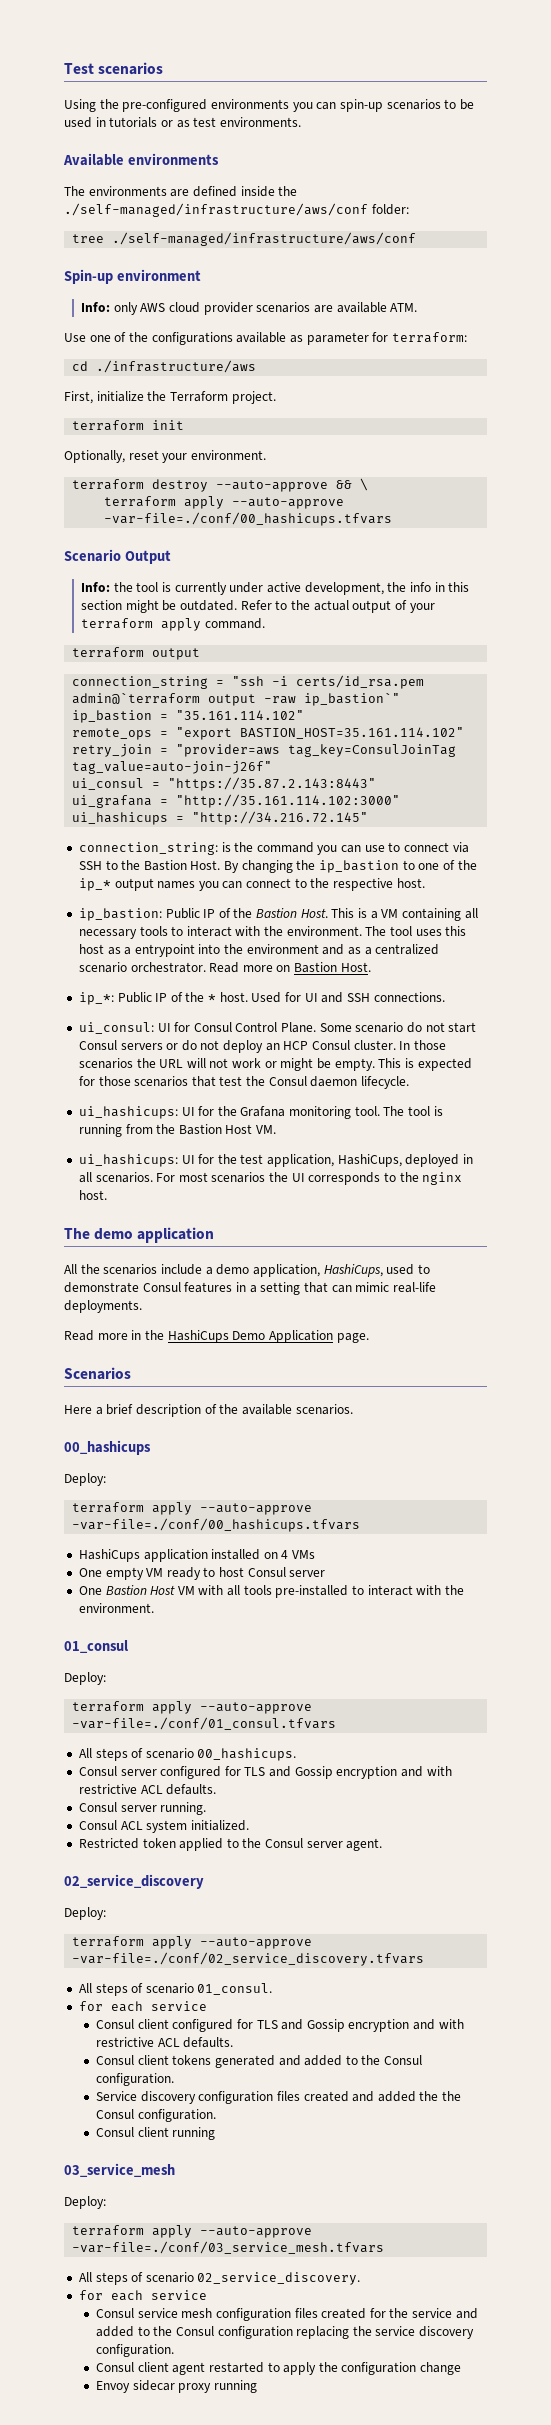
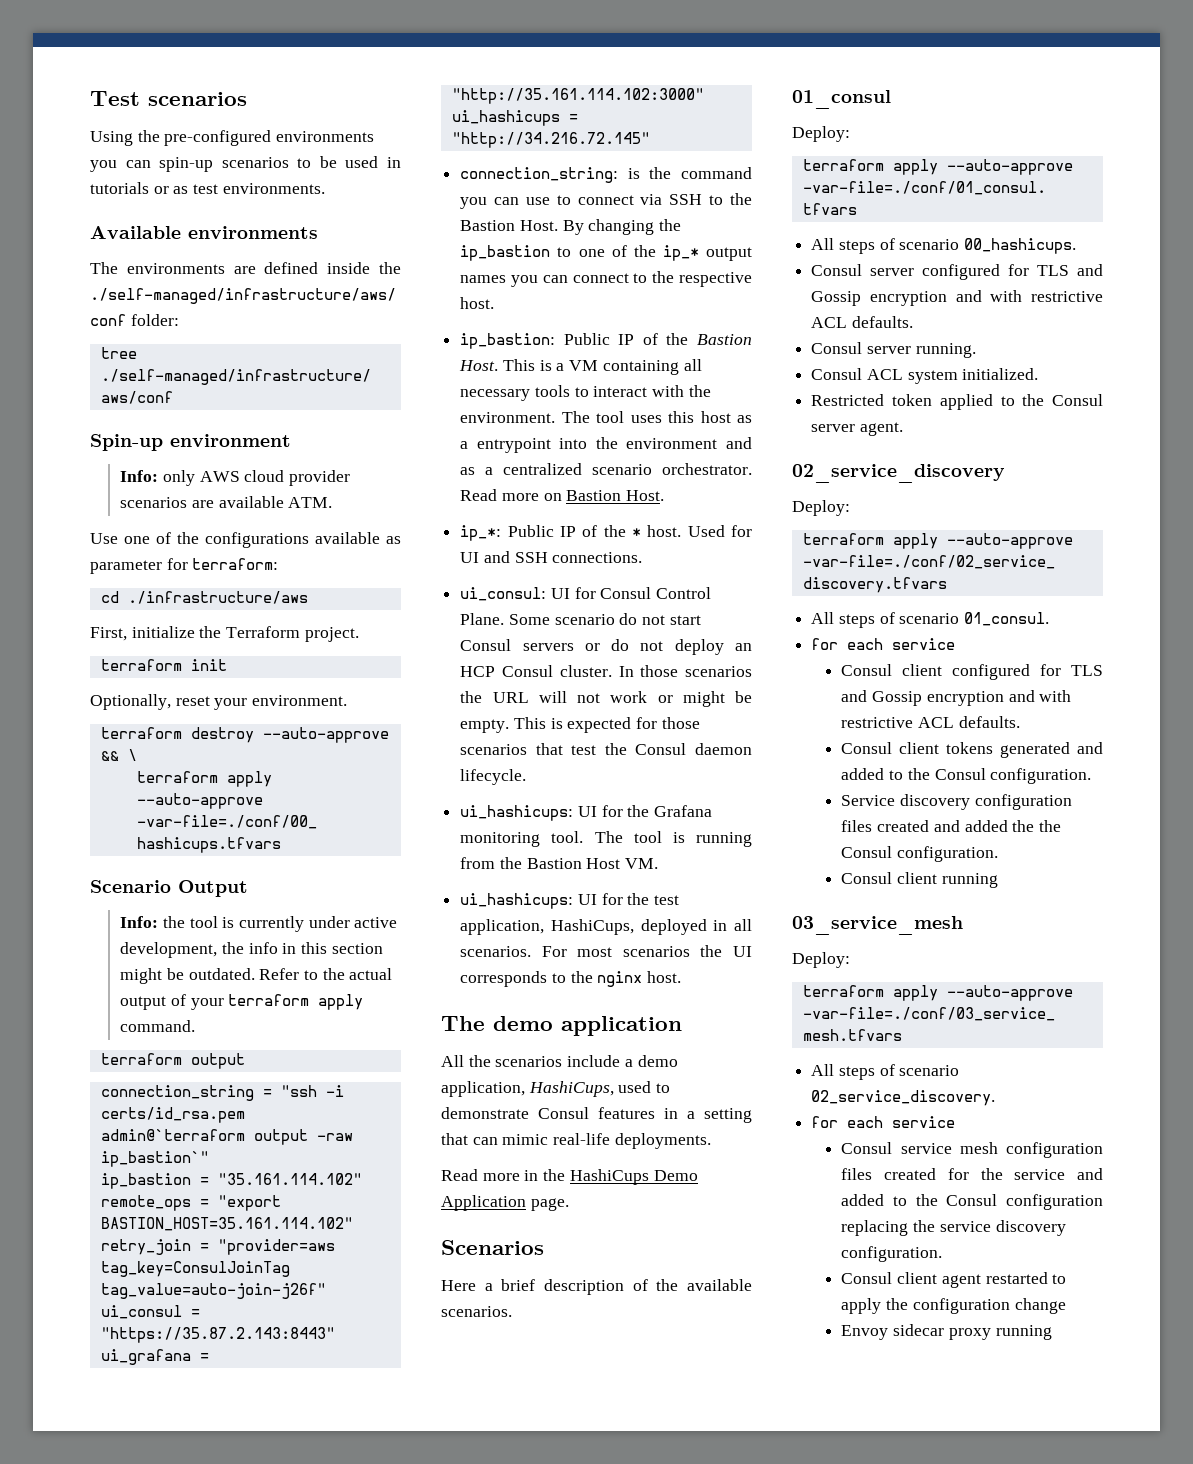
[64,1440,151,1455] [64,1473,106,1486] [72,1502,313,1515] [72,1518,361,1532] [78,1549,316,1562] [78,1567,326,1580] [78,1585,464,1598] [78,1603,154,1613] // 00_hashicups // Deploy: // terraform apply --auto-approve -var-file=./conf/00_hashicups.tfvars // HashiCups application installed on 4 VMs // One empty VM ready to host Consul server // One Bastion Host VM with all tools pre-installed to interact with the environment. -> (512, 1311) none

